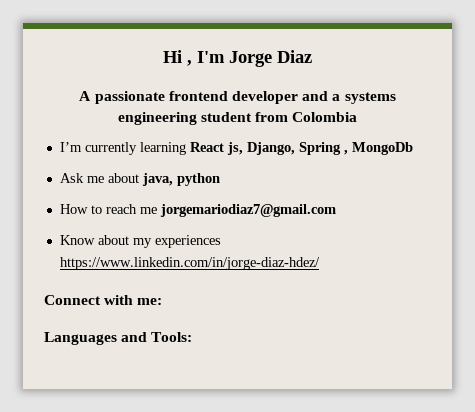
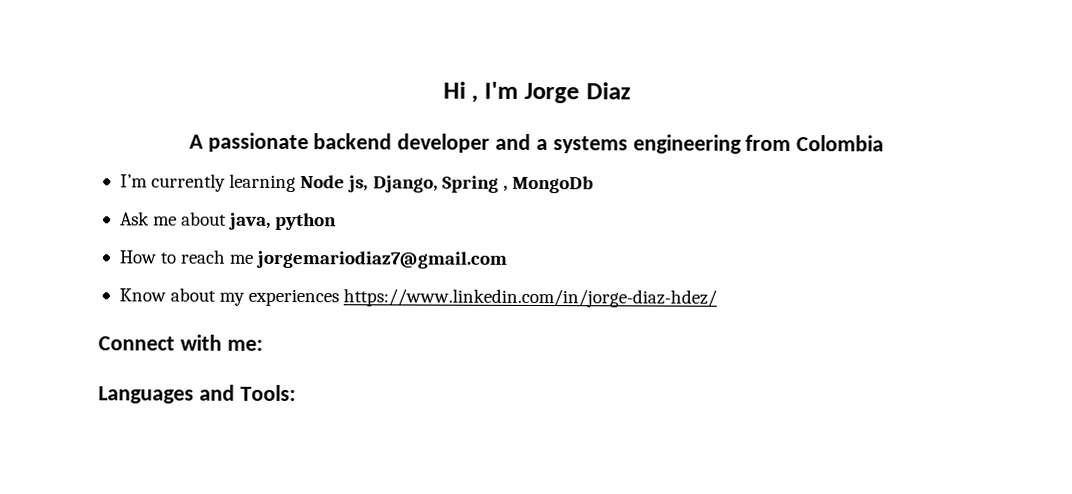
[168,91,228,101] frontend -> [313,133,393,150] backend
[200,112,252,122] student -> (742, 144) none
[189,142,224,152] React -> [300,175,346,189] Node

